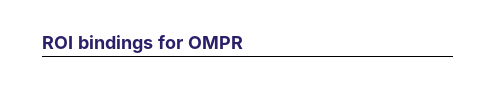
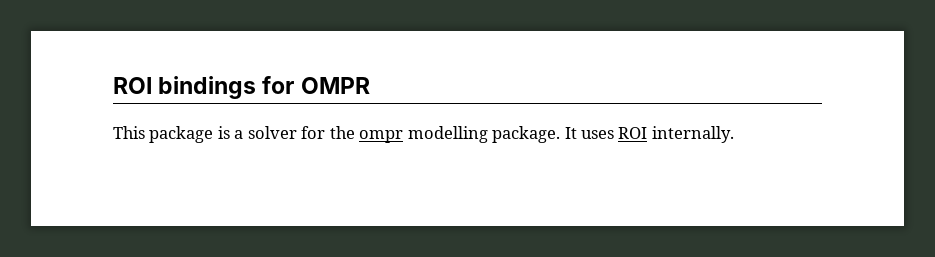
(243, 42) none -> [113,126,734,143] // This package is a solver for the ompr modelling package. It uses ROI internally.

